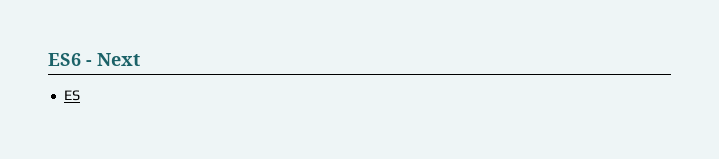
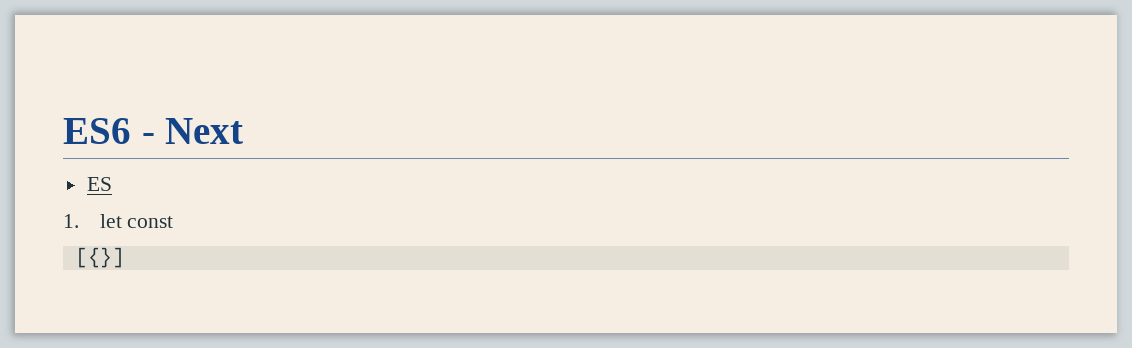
(80, 95) none -> [63,214,174,228] [75,247,124,268] // 1. let const // [{}]

